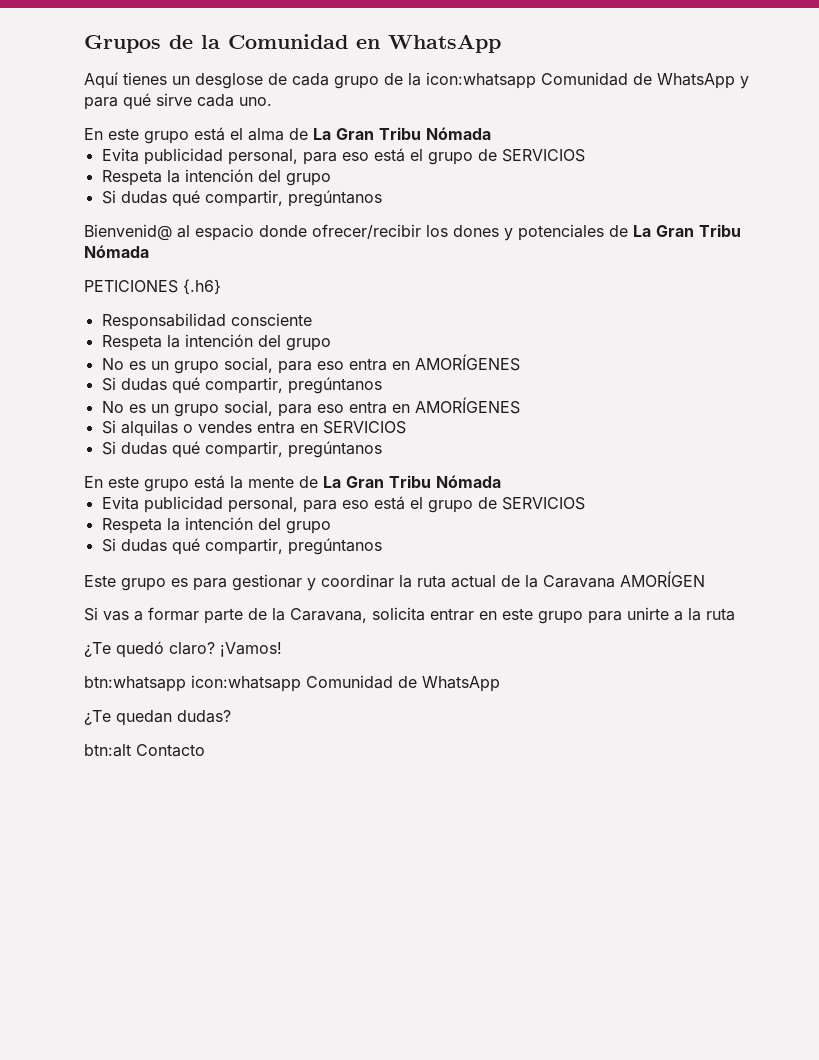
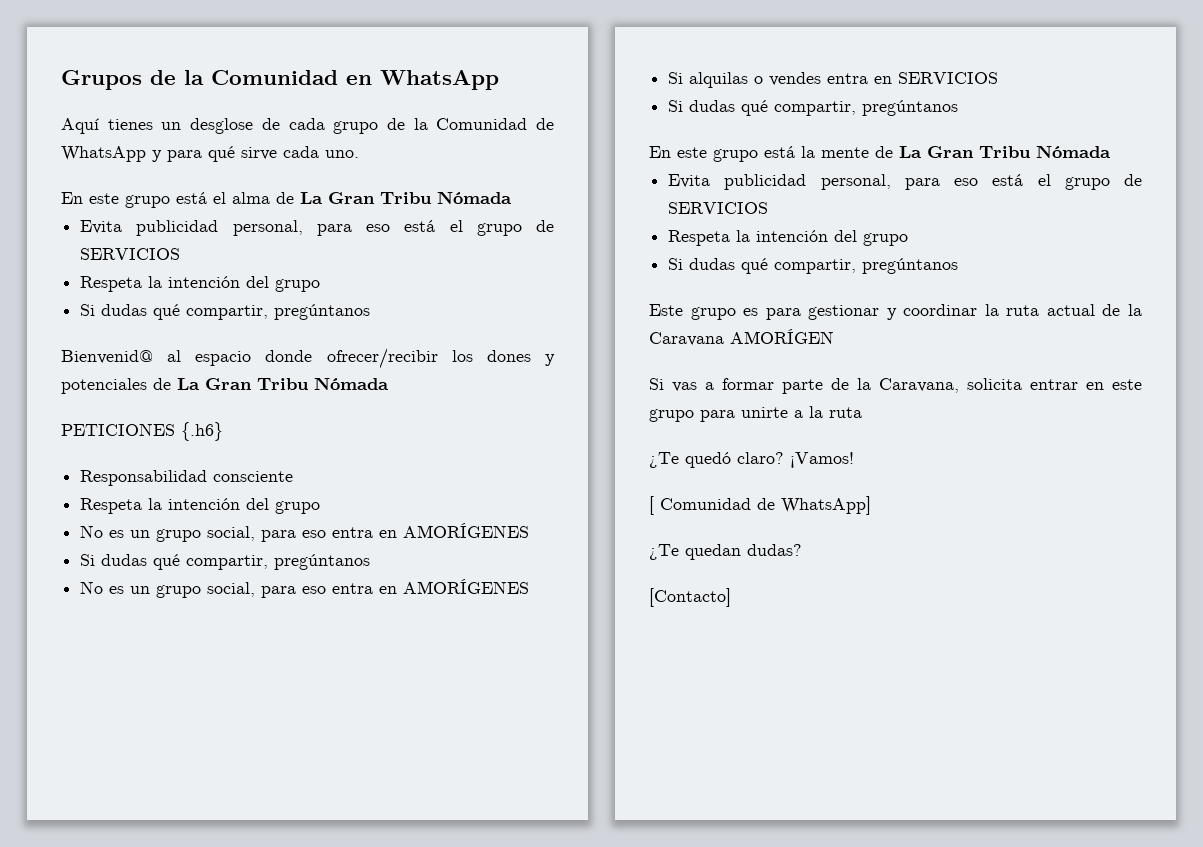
[426,72,536,89] icon:whatsapp -> (428, 124) none
[84,675,500,692] btn:whatsapp icon:whatsapp Comunidad de WhatsApp -> [649,496,871,515] [ Comunidad de WhatsApp]
[84,744,205,757] btn:alt Contacto -> [649,588,731,607] [Contacto]

